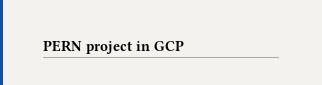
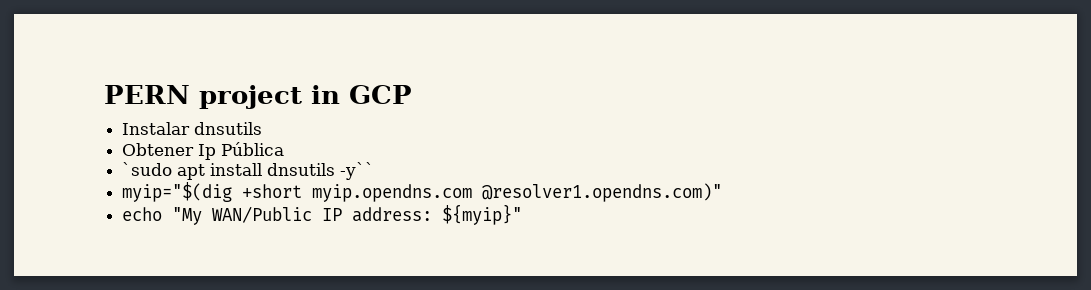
(184, 45) none -> [122,122,263,135] [122,142,285,160] [122,162,375,180] [122,182,723,202] [122,204,523,225] // Instalar dnsutils // Obtener Ip Pública // `sudo apt install dnsutils -y`` // myip="$(dig +short myip.opendns.com @resolver1.opendns.com)" // echo "My WAN/Public IP address: ${myip}"

